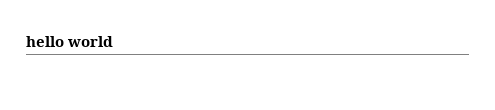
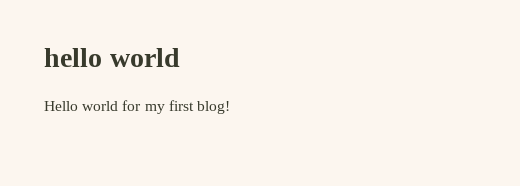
(114, 41) none -> [44,100,230,114] // Hello world for my first blog!

